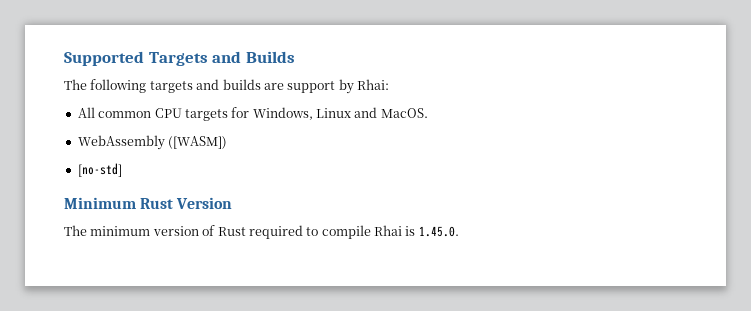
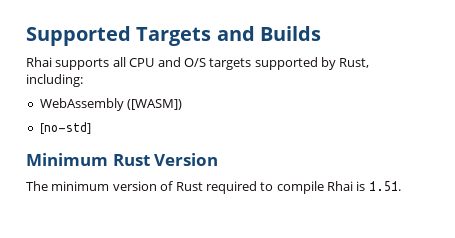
[64,79,389,94] [77,107,428,121] The following targets and builds are support by Rhai: // All common CPU targets for Windows, Linux and MacOS. -> [26,57,370,70] [26,74,83,87] Rhai supports all CPU and O/S targets supported by Rust, including:
[418,226,459,237] 1.45.0. -> [368,181,401,191] 1.51.

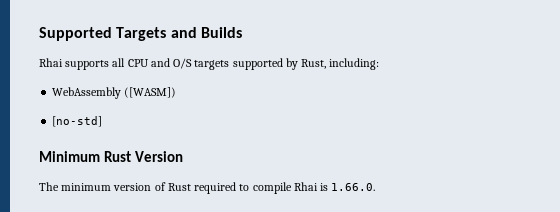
[368,181,401,191] 1.51. -> [331,183,376,191] 1.66.0.

